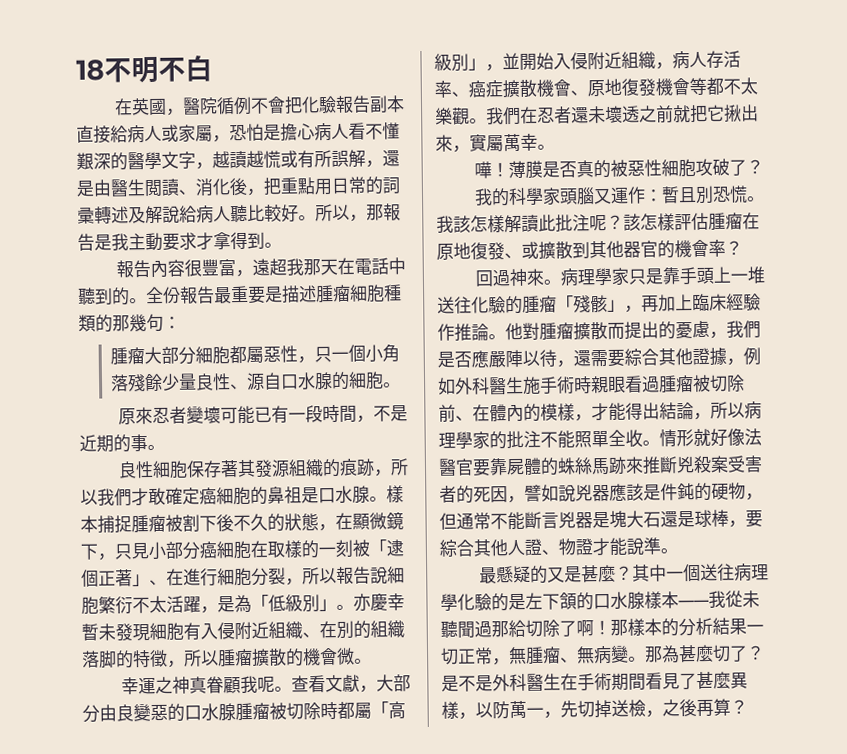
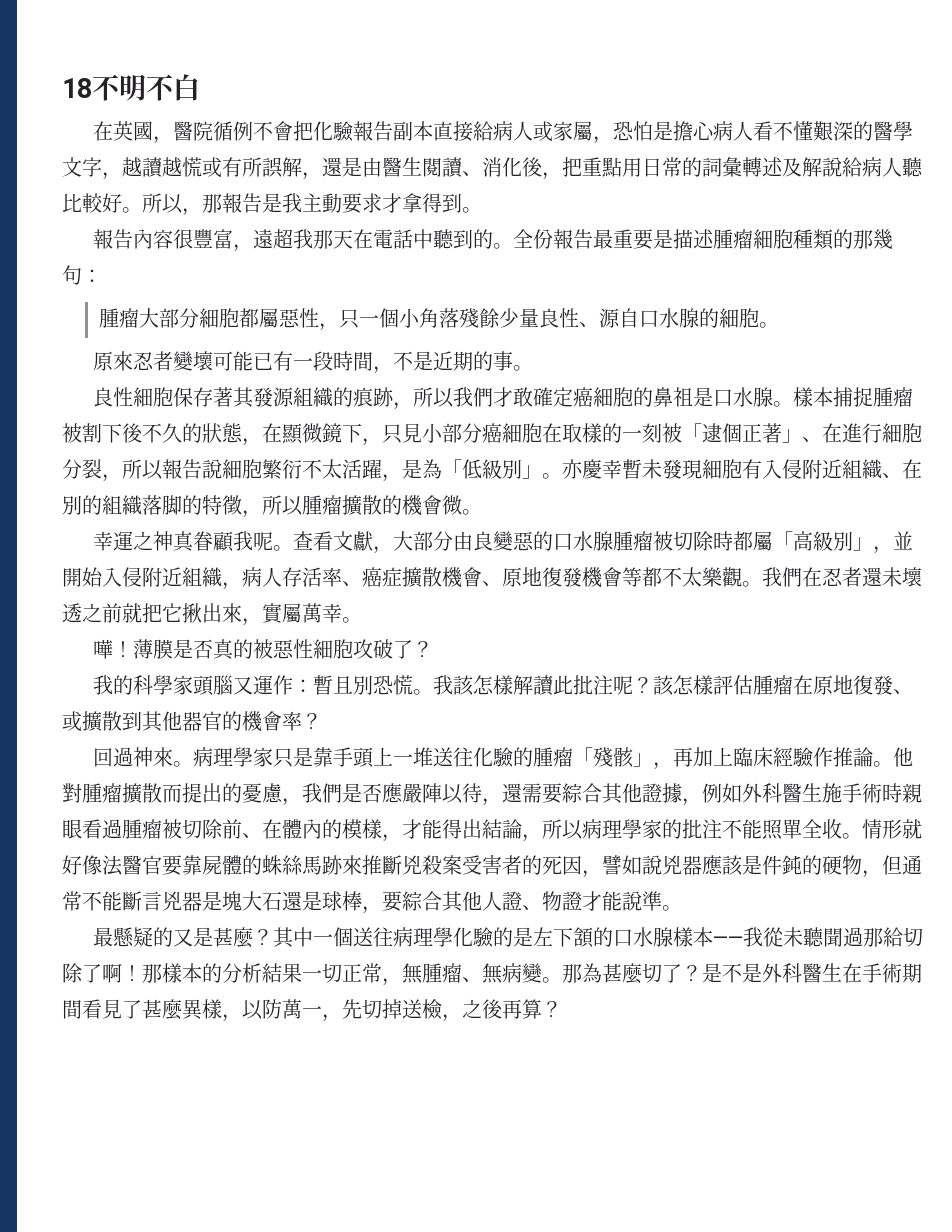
[144,179,163,198] 閲 -> [422,158,442,177] 閱
[77,207,95,224] 彚 -> [722,157,742,177] 彙

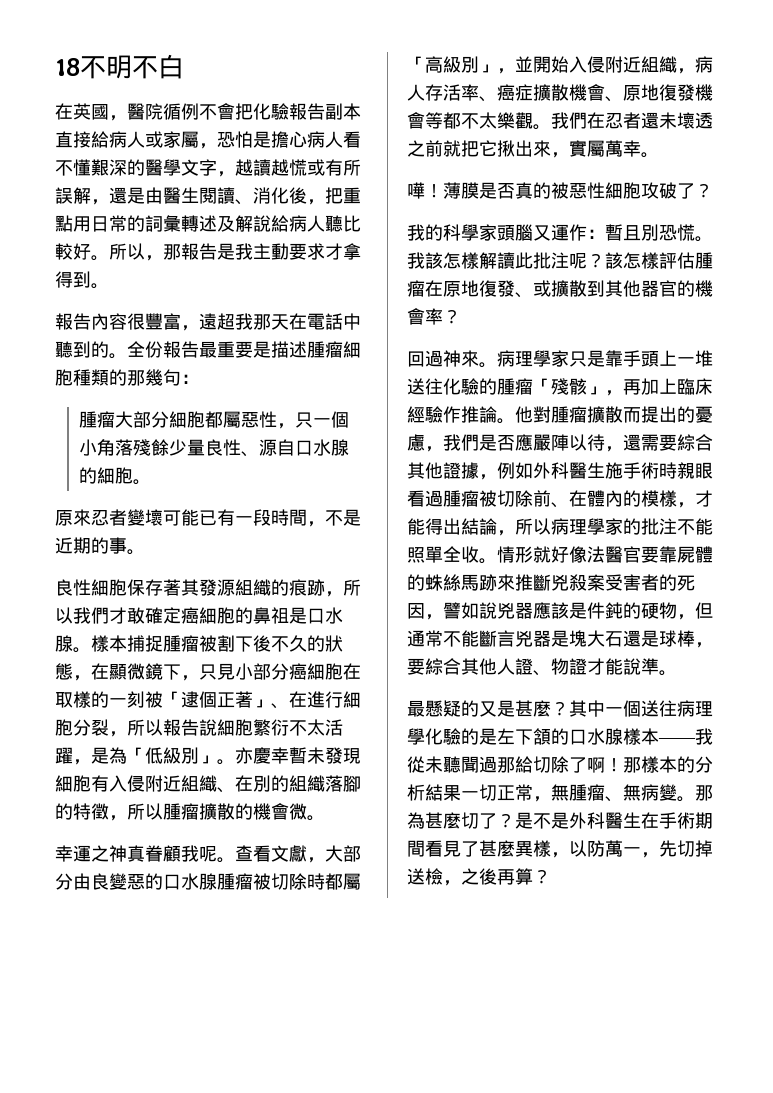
[162,495,182,515] 脚 -> [343,775,361,792] 腳

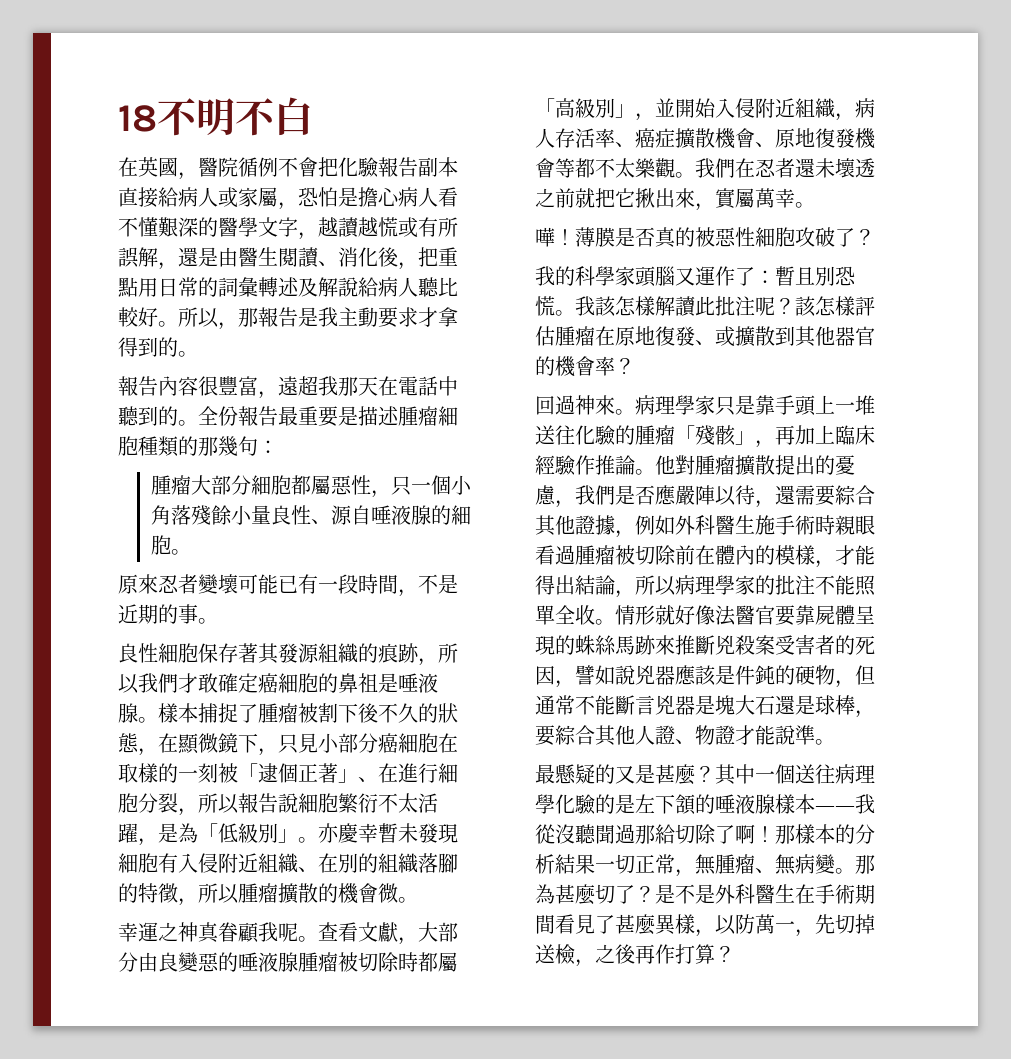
(91, 279) none -> [158,337,178,357] 的
[169,439,188,456] 少 -> [230,505,252,525] 小
[295,439,332,456] 口水 -> [370,505,411,525] 唾液
[307,607,343,624] 口水 -> [398,673,438,693] 唾液
(163, 643) none -> [238,704,258,723] 了
[163,873,199,890] 口水 -> [238,952,278,972] 唾液
(587, 232) none -> [735,267,755,286] 了
[623,407,641,423] 而 -> (775, 465) none
[551,502,569,508] 、 -> (695, 555) none
(713, 554) none -> [855,606,875,624] [535,636,555,655] 呈現
[569,728,605,745] 口水 -> [715,794,755,814] 唾液
[425,756,443,773] 未 -> [555,824,575,844] 沒
(515, 877) none -> [655,944,695,964] 作打

